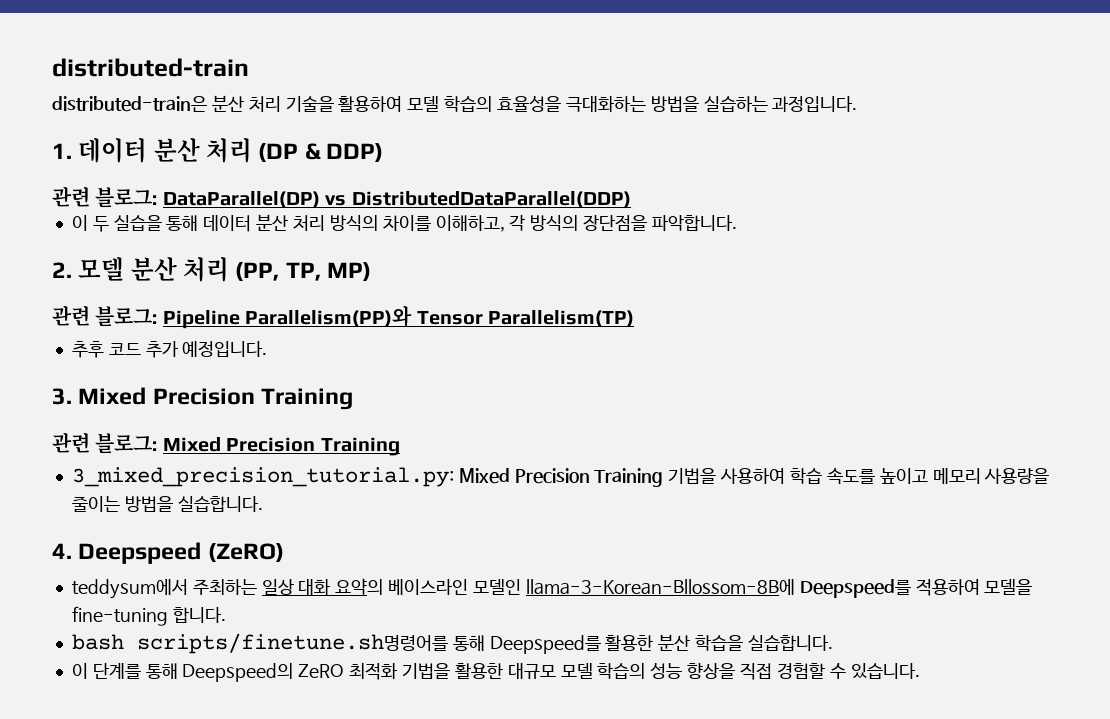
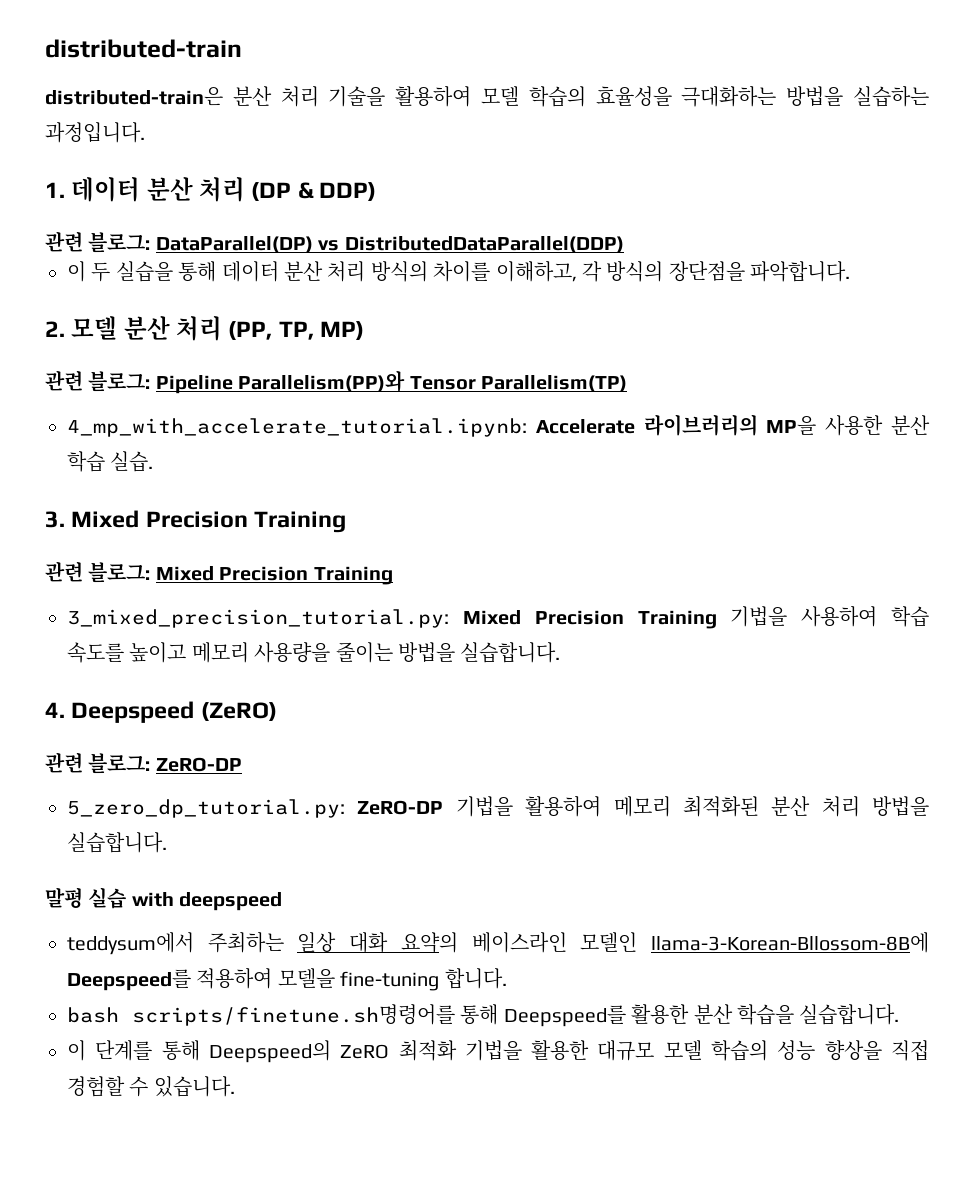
[71,341,268,358] 추후 코드 추가 예정입니다. -> [67,414,930,437] [67,451,154,472] 4_mp_with_accelerate_tutorial.ipynb: Accelerate 라이브러리의 MP을 사용한 분산 학습 실습.
(284, 552) none -> [45,752,242,774] [67,796,929,818] [67,832,167,853] [45,887,283,911] // 관련 블로그: ZeRO-DP // 5_zero_dp_tutorial.py: ZeRO-DP 기법을 활용하여 메모리 최적화된 분산 처리 방법을 실습합니다. // 말평 실습 with deepspeed

